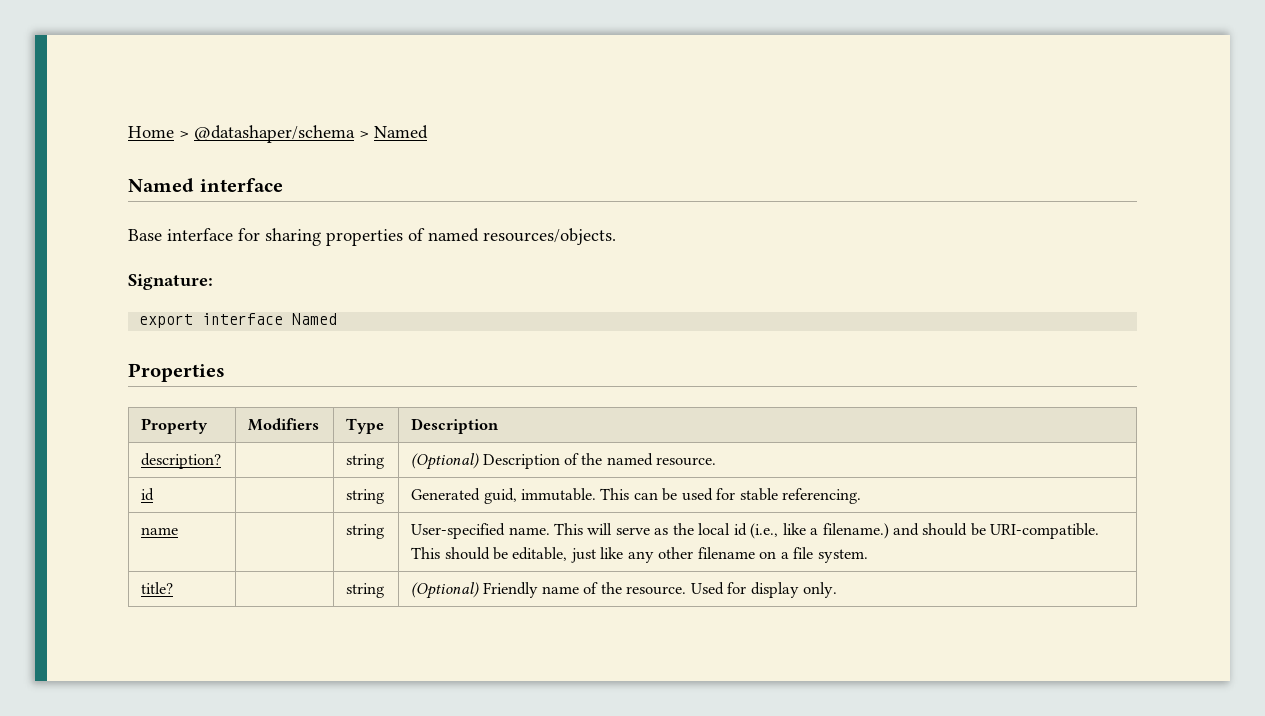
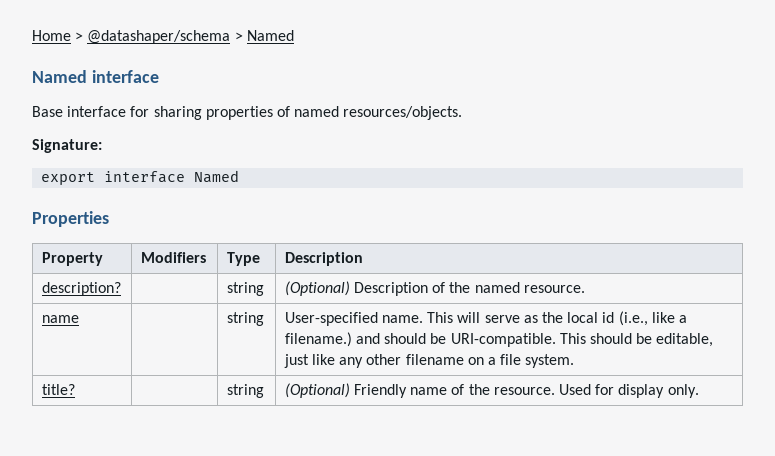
[141,488,155,501] [346,489,385,504] [411,488,862,504] // id | | string | Generated guid, immutable. This can be used for stable referencing. -> (585, 289) none

